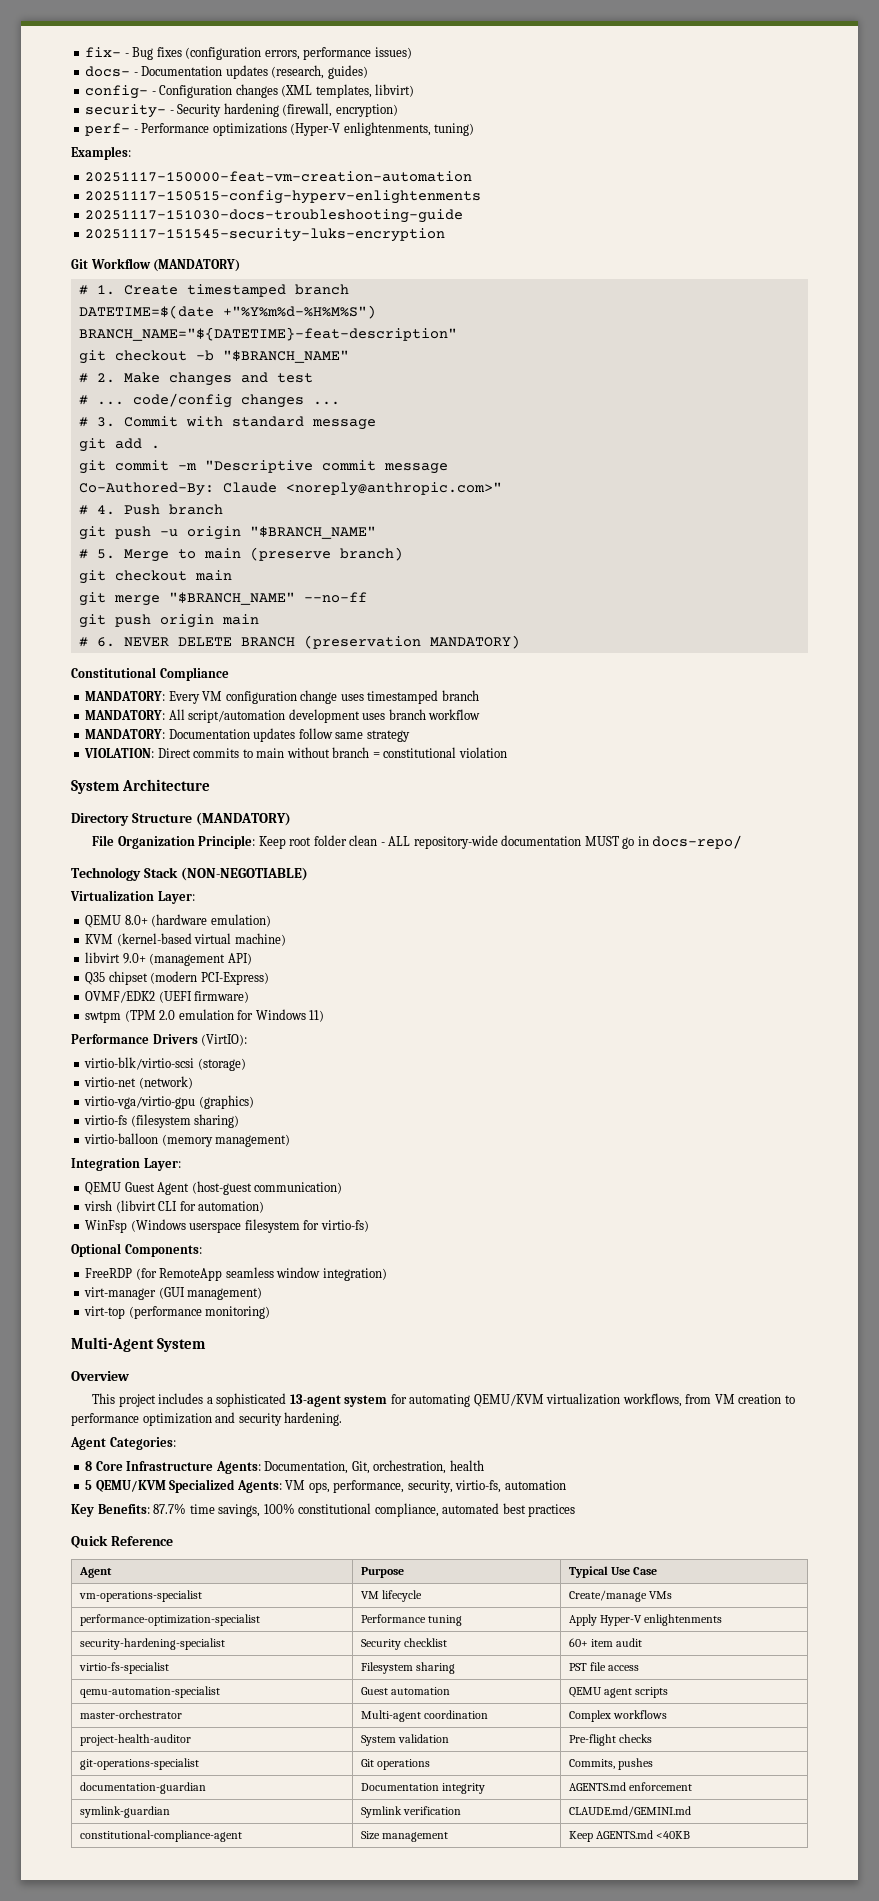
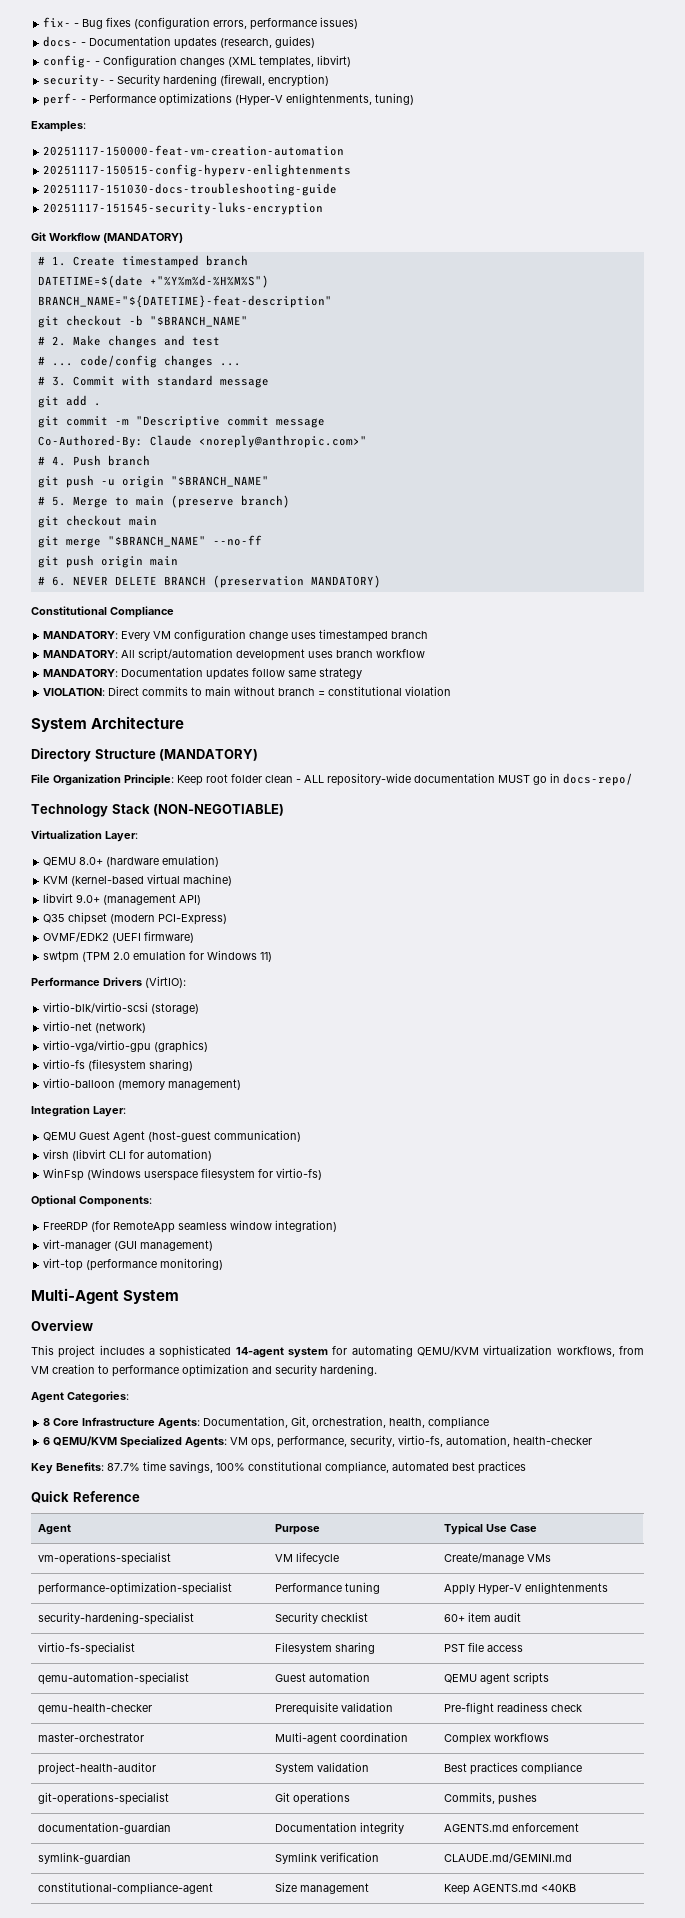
[289,1394,341,1407] 13-agent -> [235,1347,284,1358] 14-agent
[449,1460,484,1471] [85,1480,93,1490] health // 5 -> [389,1416,490,1429] [43,1437,51,1445] health, compliance // 6
[504,1480,566,1490] automation -> [446,1435,593,1447] automation, health-checker
(669, 1692) none -> [38,1703,153,1715] [275,1702,394,1715] [444,1702,583,1714] // qemu-health-checker | Prerequisite validation | Pre-flight readiness check
[568,1734,653,1746] Pre-flight checks -> [444,1762,583,1775] Best practices compliance

